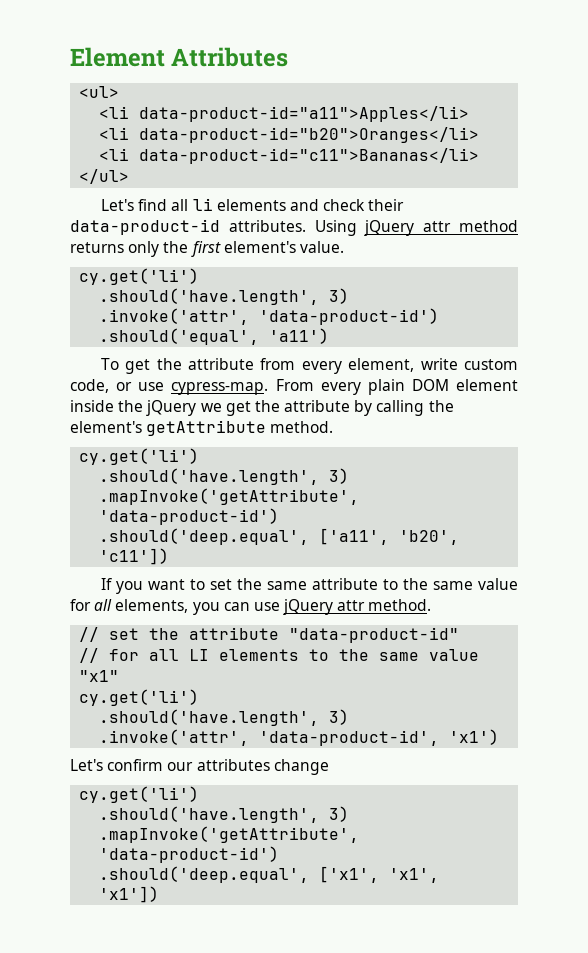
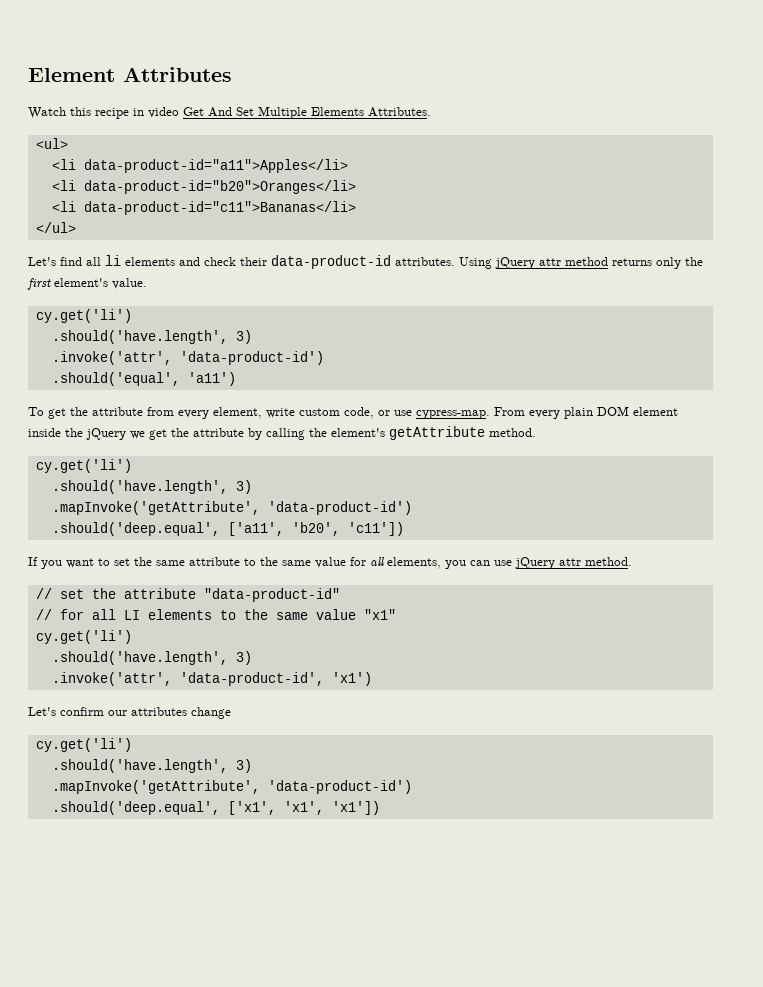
(289, 57) none -> [28,106,431,119] // Watch this recipe in video Get And Set Multiple Elements Attributes.

